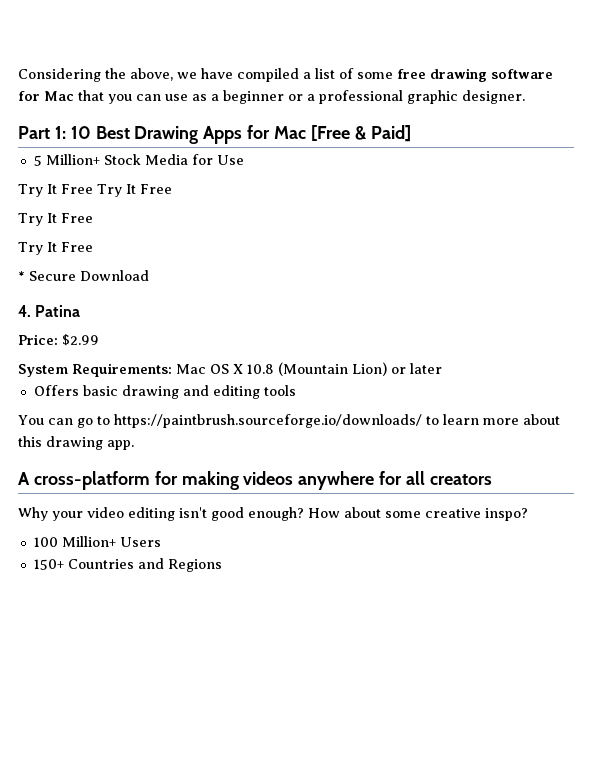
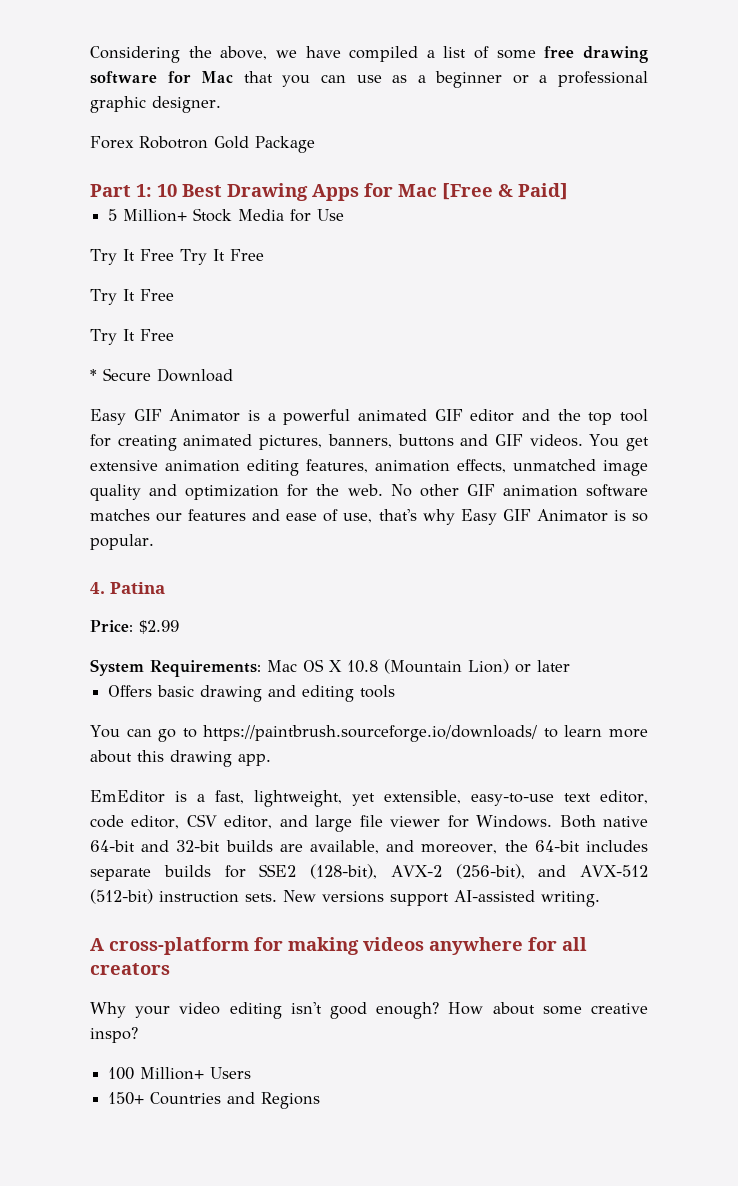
(525, 97) none -> [90,136,315,153] // Forex Robotron Gold Package
(149, 275) none -> [90,409,648,425] [90,434,650,451] [90,459,648,476] [90,484,649,501] [90,509,649,525] [90,534,154,550] // Easy GIF Animator is a powerful animated GIF editor and the top tool for creating animated pictures, banners, buttons and GIF videos. You get extensive animation editing features, animation effects, unmatched image quality and optimization for the web. No other GIF animation software matches our features and ease of use, that's why Easy GIF Animator is so popular.
(134, 445) none -> [90,790,648,807] [90,814,648,832] [90,840,648,854] [90,864,649,881] [90,889,600,907] // EmEditor is a fast, lightweight, yet extensible, easy-to-use text editor, code editor, CSV editor, and large file viewer for Windows. Both native 64-bit and 32-bit builds are available, and moreover, the 64-bit includes separate builds for SSE2 (128-bit), AVX-2 (256-bit), and AVX-512 (512-bit) instruction sets. New versions support AI-assisted writing.

